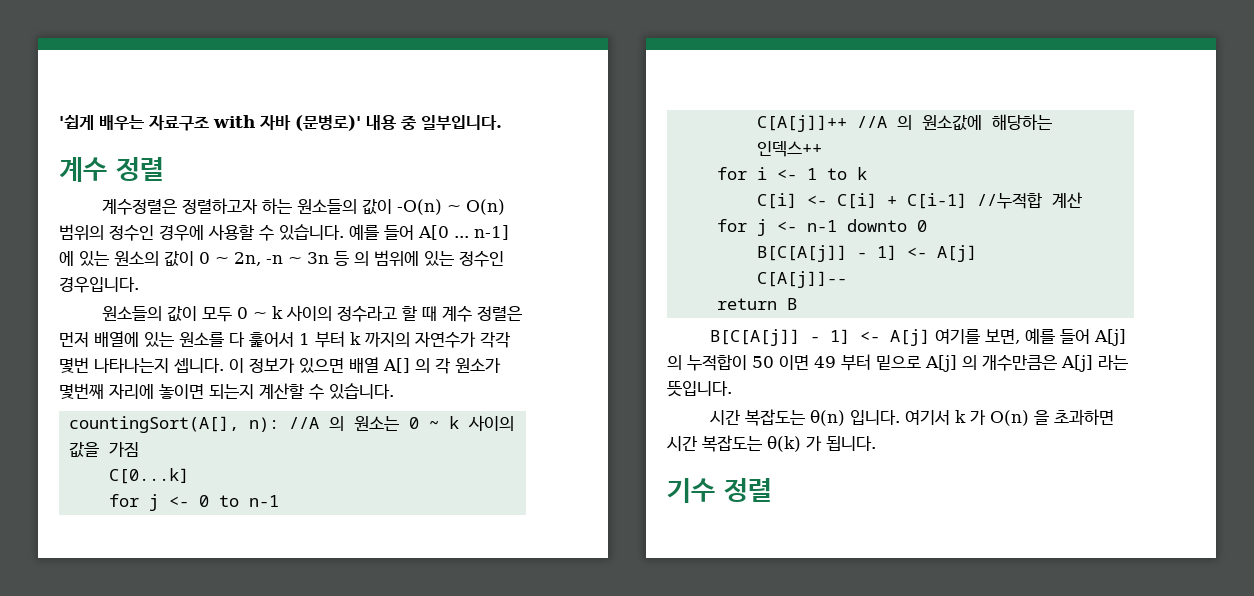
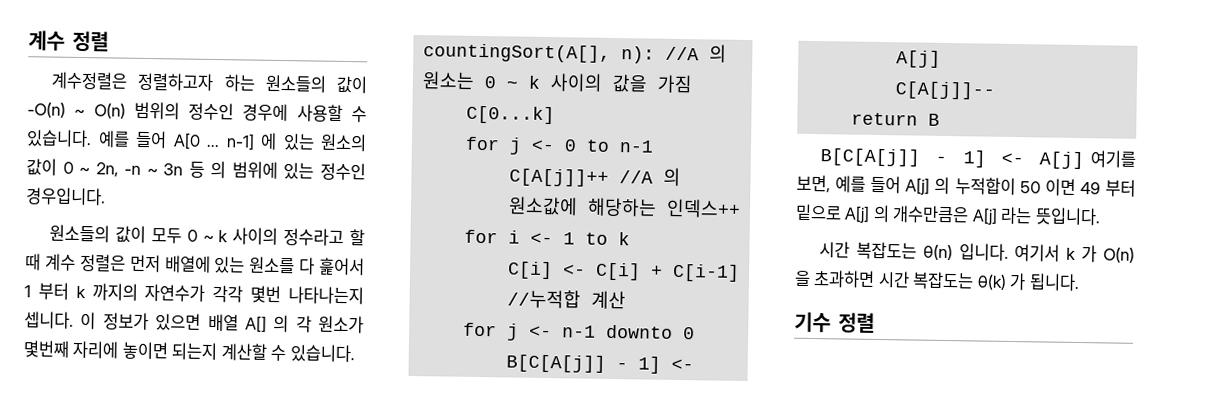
[59,115,502,131] '쉽게 배우는 자료구조 with 자바 (문병로)' 내용 중 일부입니다. // -> (28, 40) none

